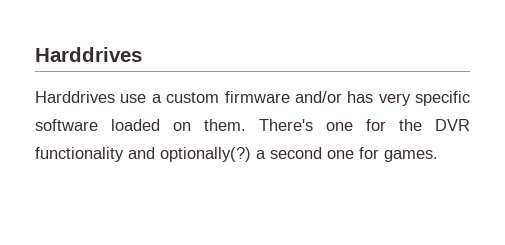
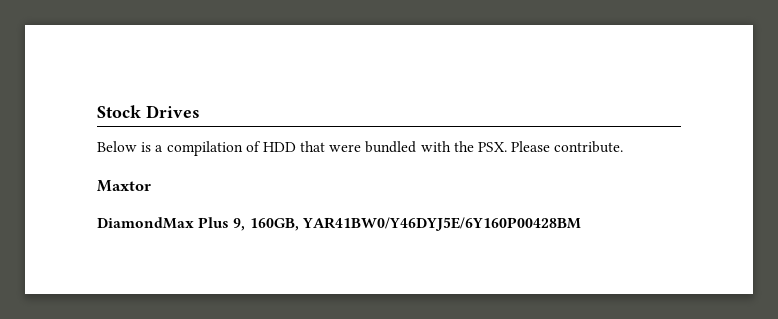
[35,47,142,62] [35,91,470,106] [35,119,470,131] [35,147,438,162] Harddrives // Harddrives use a custom firmware and/or has very specific software loaded on them. There's one for the DVR functionality and optionally(?) a second one for games. -> [97,105,200,118] [97,141,624,156] [97,180,151,192] [97,217,581,231] Stock Drives // Below is a compilation of HDD that were bundled with the PSX. Please contribute. // Maxtor // DiamondMax Plus 9, 160GB, YAR41BW0/Y46DYJ5E/6Y160P00428BM

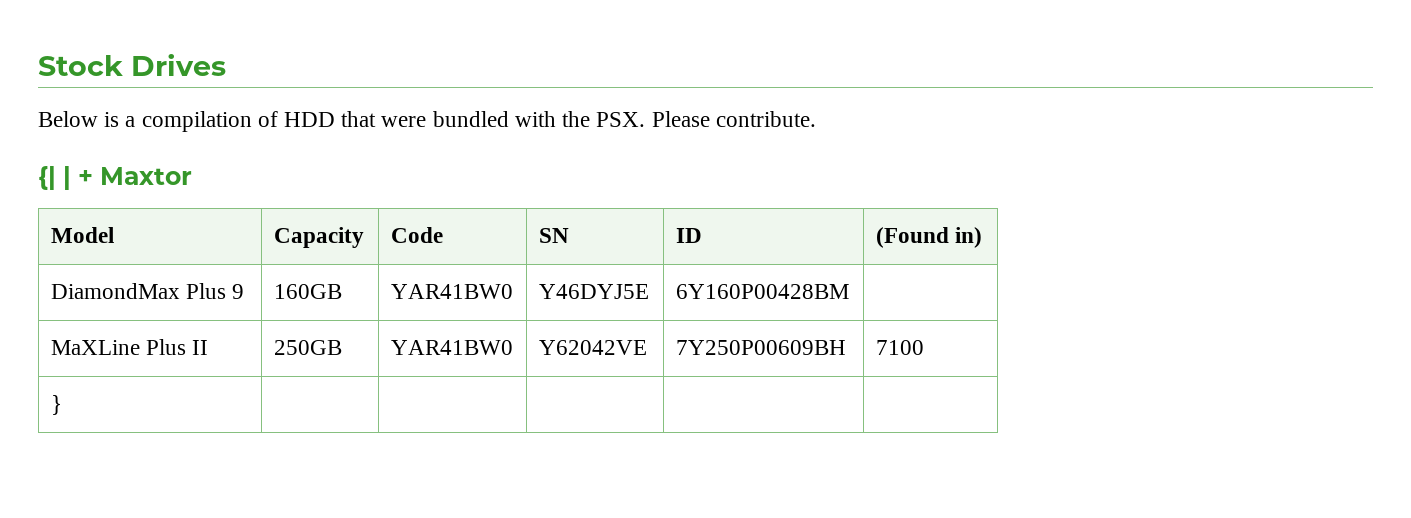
[97,180,151,192] [97,217,581,231] Maxtor // DiamondMax Plus 9, 160GB, YAR41BW0/Y46DYJ5E/6Y160P00428BM -> [38,166,192,190] [50,227,114,243] [273,227,364,248] [390,227,443,243] [538,228,569,243] [675,228,702,243] [875,227,983,248] [50,283,245,299] [273,284,342,299] [390,284,513,299] [538,284,649,299] [675,284,849,299] [50,339,209,355] [273,340,342,355] [390,340,513,355] [538,340,647,355] [675,340,846,355] [875,340,924,355] [50,395,62,415] {| | + Maxtor // Model | Capacity | Code | SN | ID | (Found in) // DiamondMax Plus 9 | 160GB | YAR41BW0 | Y46DYJ5E | 6Y160P00428BM | // MaXLine Plus II | 250GB | YAR41BW0 | Y62042VE | 7Y250P00609BH | 7100 // } | | | | |

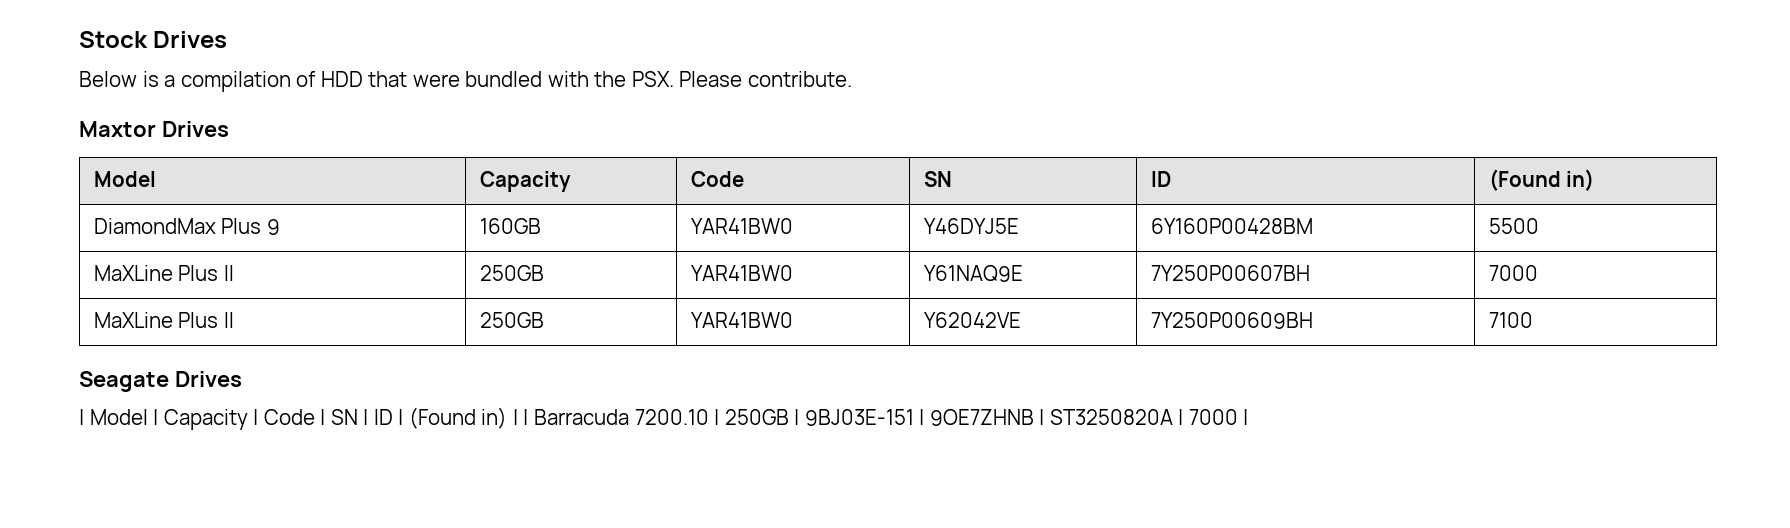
[38,166,93,190] {| | + -> (852, 79) none
(192, 176) none -> [161,121,229,137] Drives
(849, 291) none -> [1488,218,1539,234] [93,265,234,281] [479,265,544,281] [690,265,793,281] [923,265,1023,282] [1150,265,1310,281] [1488,265,1538,281] 5500 // MaXLine Plus II | 250GB | YAR41BW0 | Y61NAQ9E | 7Y250P00607BH | 7000
[50,395,62,415] // } | | | | | -> [79,371,242,392] [79,407,1249,430] // Seagate Drives // | Model | Capacity | Code | SN | ID | (Found in) | | Barracuda 7200.10 | 250GB | 9BJ03E-151 | 9OE7ZHNB | ST3250820A | 7000 |

